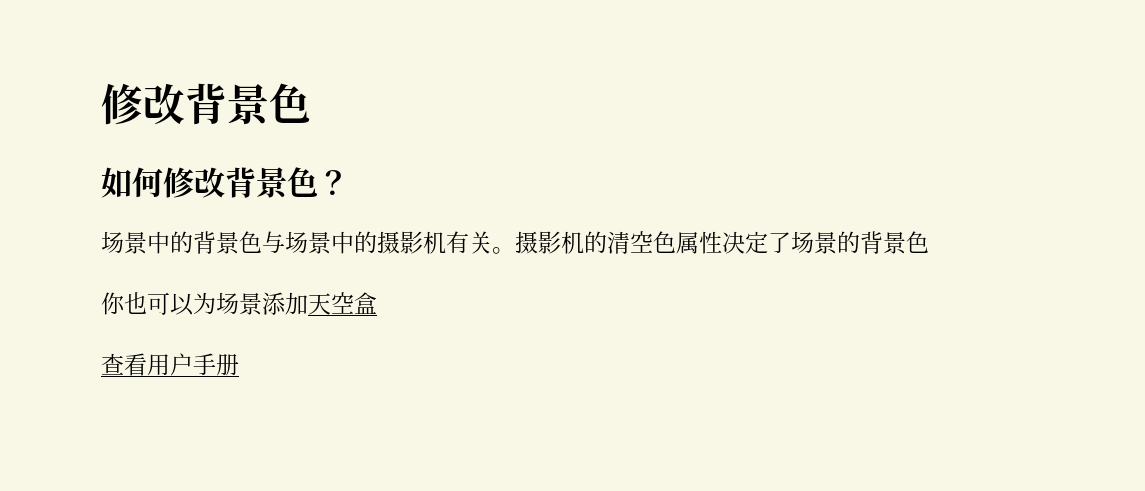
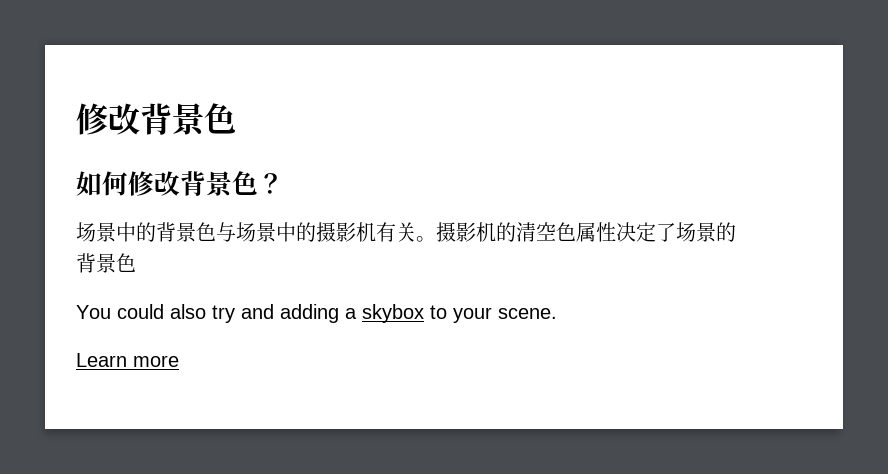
[101,292,377,316] [101,353,239,376] 你也可以为场景添加天空盒 // 查看用户手册 -> [76,304,557,323] [76,353,179,367] You could also try and adding a skybox to your scene. // Learn more

